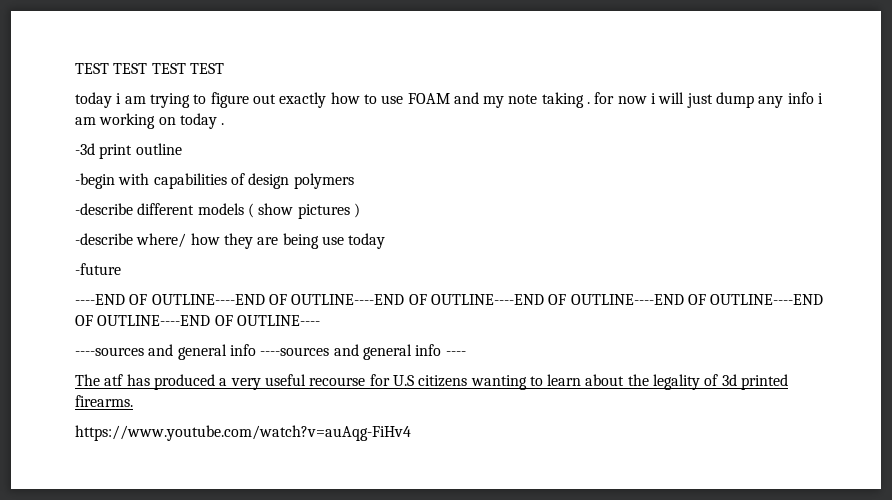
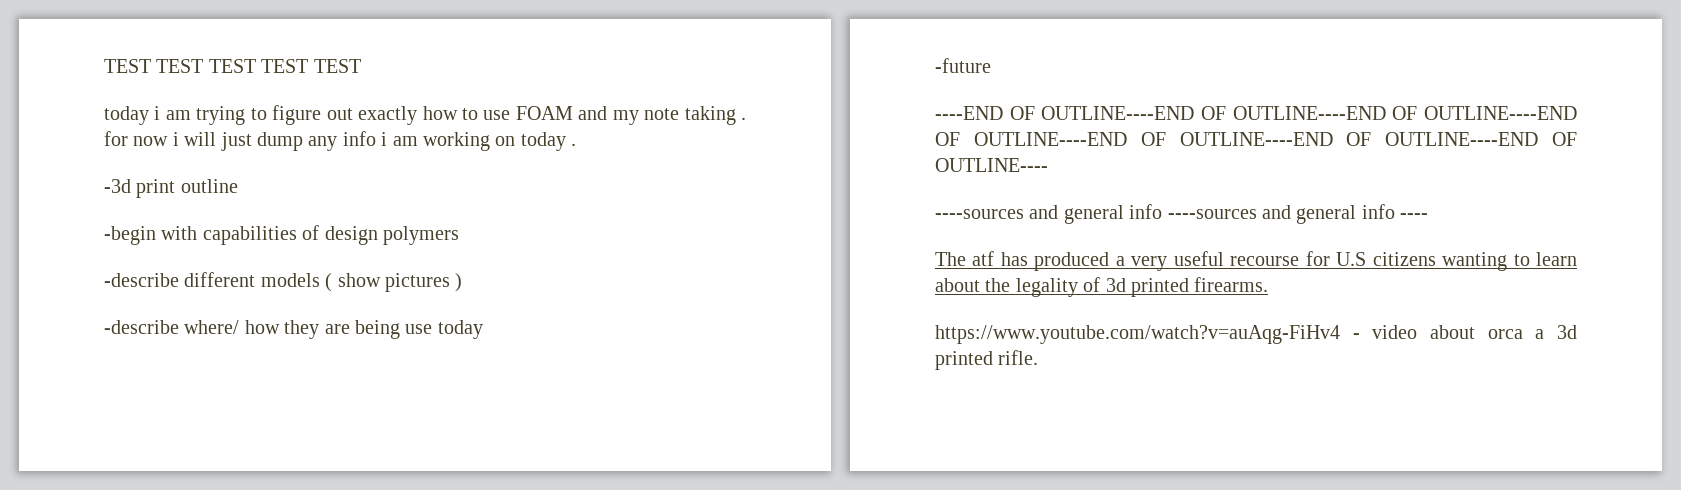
[75,63,224,74] TEST TEST TEST TEST -> [104,59,361,73] TEST TEST TEST TEST TEST
(411, 433) none -> [1352,325,1577,339] [935,350,1039,370] - video about orca a 3d printed rifle.

